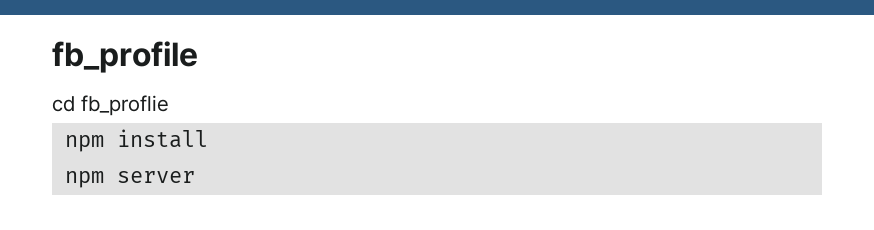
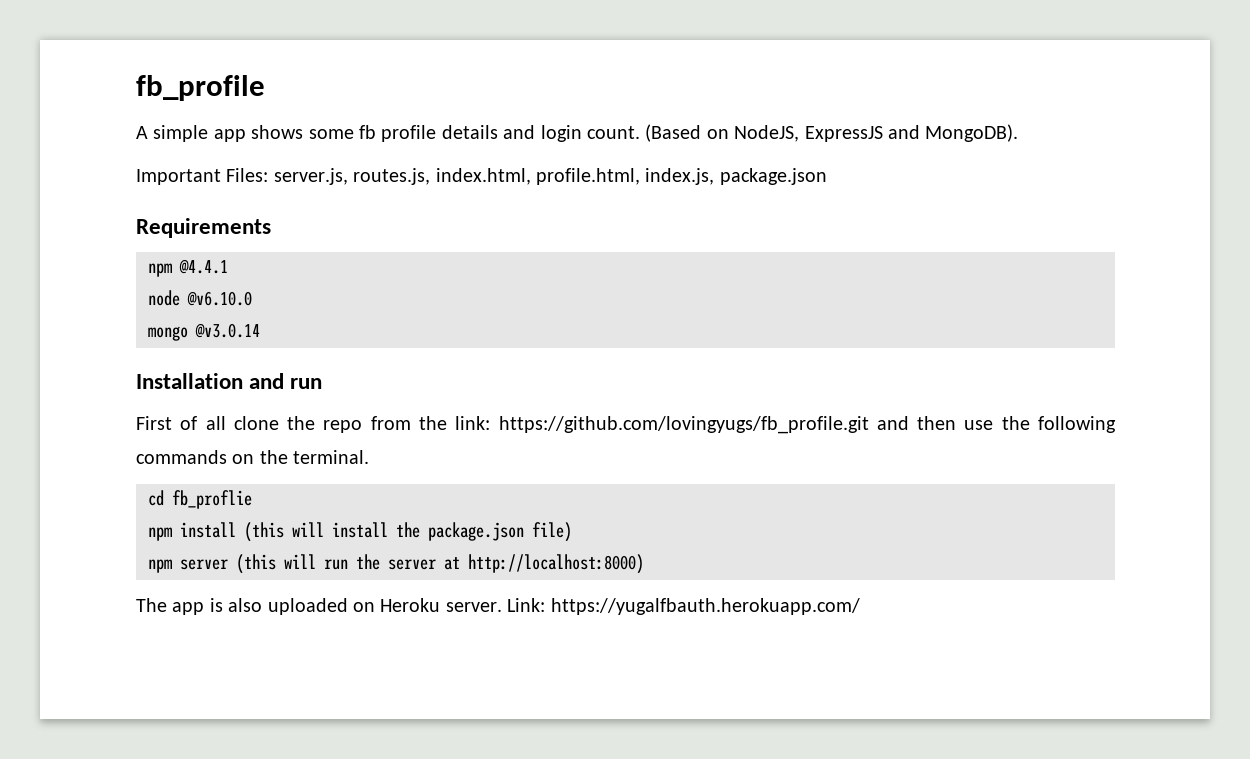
[52,95,169,116] [64,129,208,152] [64,171,195,188] cd fb_proflie // npm install // npm server -> [136,124,1019,142] [136,168,827,185] [136,218,271,238] [148,259,228,277] [148,290,252,306] [148,323,260,341] [136,373,323,389] [136,416,1117,434] [136,450,370,464] [148,490,252,509] [148,522,572,542] [148,554,644,574] [136,598,860,615] A simple app shows some fb profile details and login count. (Based on NodeJS, ExpressJS and MongoDB). // Important Files: server.js, routes.js, index.html, profile.html, index.js, package.json // Requirements // npm @4.4.1 // node @v6.10.0 // mongo @v3.0.14 // Installation and run // First of all clone the repo from the link: https://github.com/lovingyugs/fb_profile.git and then use the following commands on the terminal. // cd fb_proflie // npm install (this will install the package.json file) // npm server (this will run the server at http://localhost:8000) // The app is also uploaded on Heroku server. Link: https://yugalfbauth.herokuapp.com/

